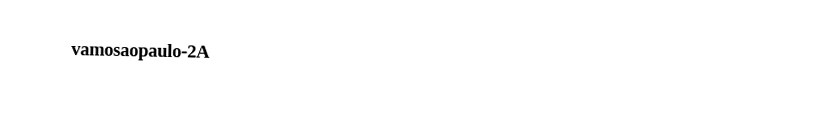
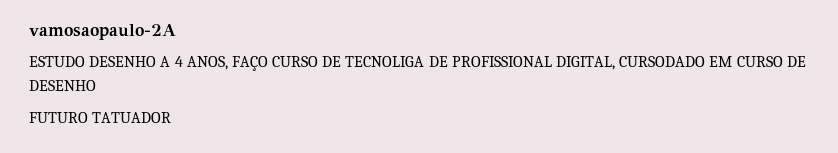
(211, 51) none -> [29,56,806,71] [29,80,96,91] [29,112,172,123] // ESTUDO DESENHO A 4 ANOS, FAÇO CURSO DE TECNOLIGA DE PROFISSIONAL DIGITAL, CURSODADO EM CURSO DE DESENHO // FUTURO TATUADOR

